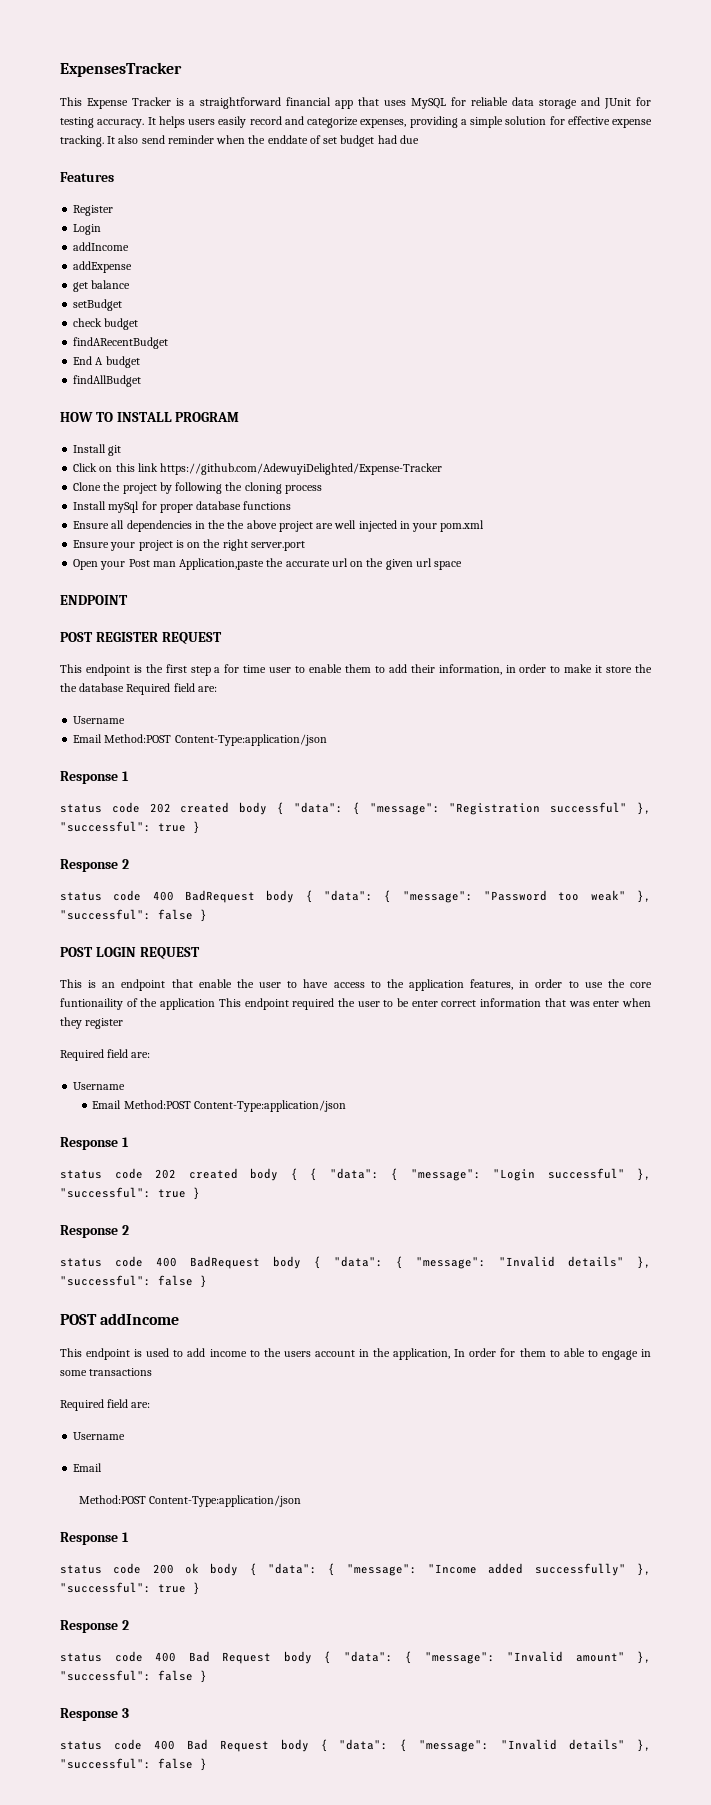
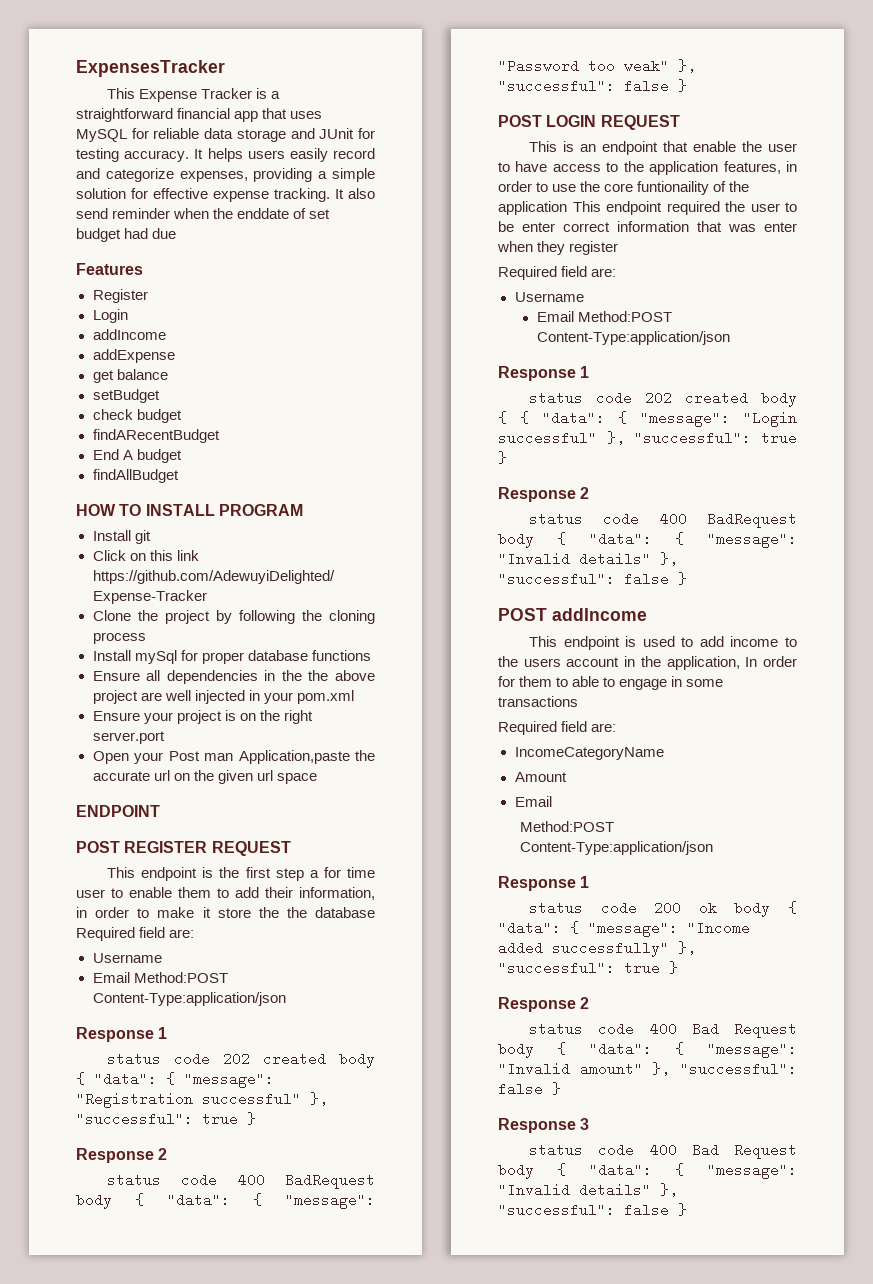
[73,1432,126,1440] Username -> [514,747,664,760] [514,772,567,782] IncomeCategoryName // Amount

